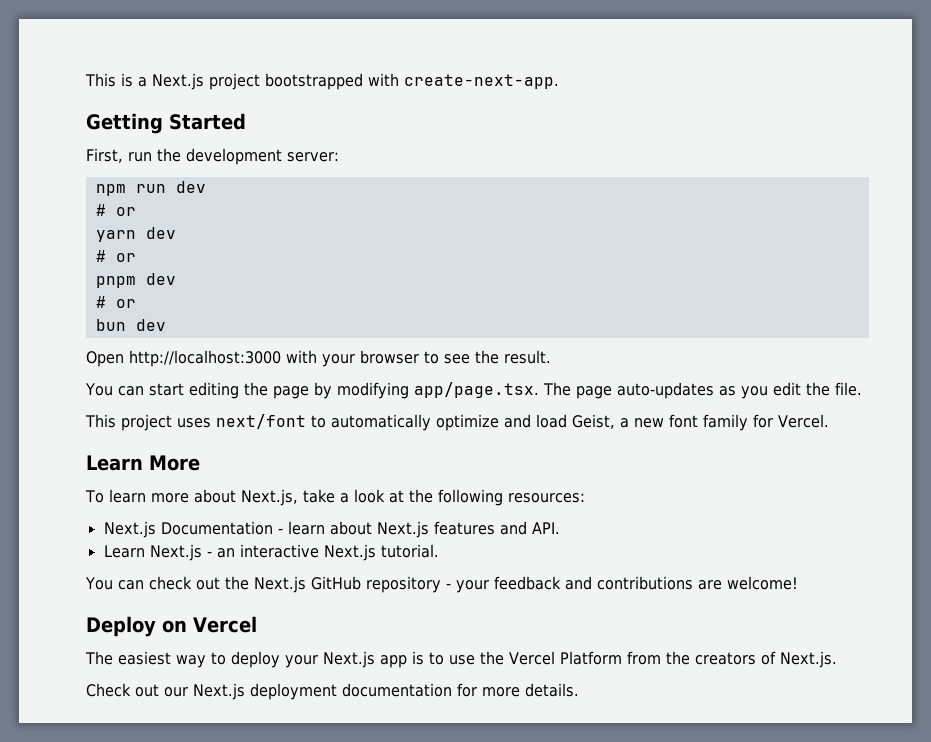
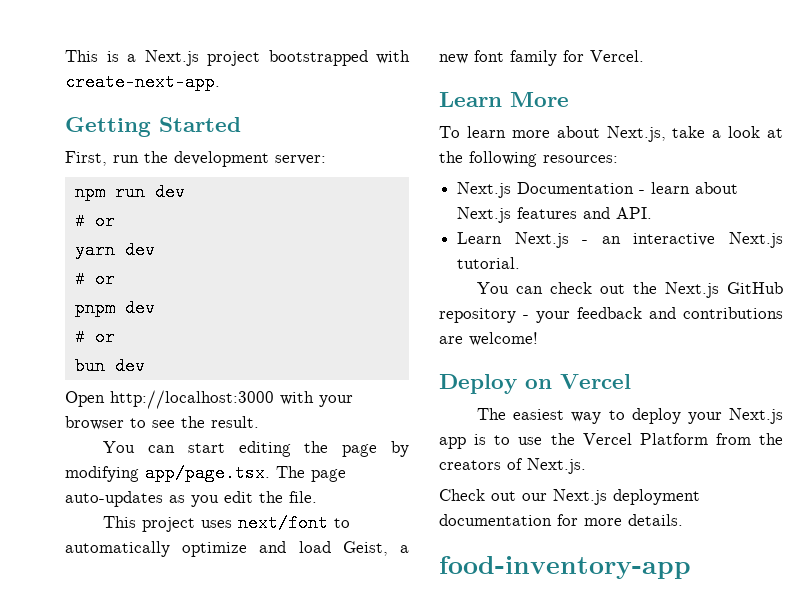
(579, 690) none -> [439,556,691,579] // food-inventory-app

